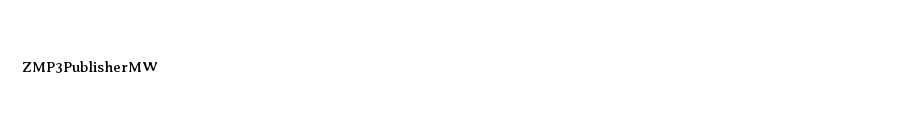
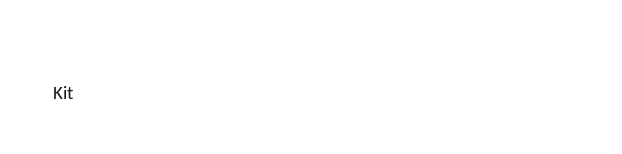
[22,61,158,73] ZMP3PublisherMW -> [53,86,74,99] Kit

